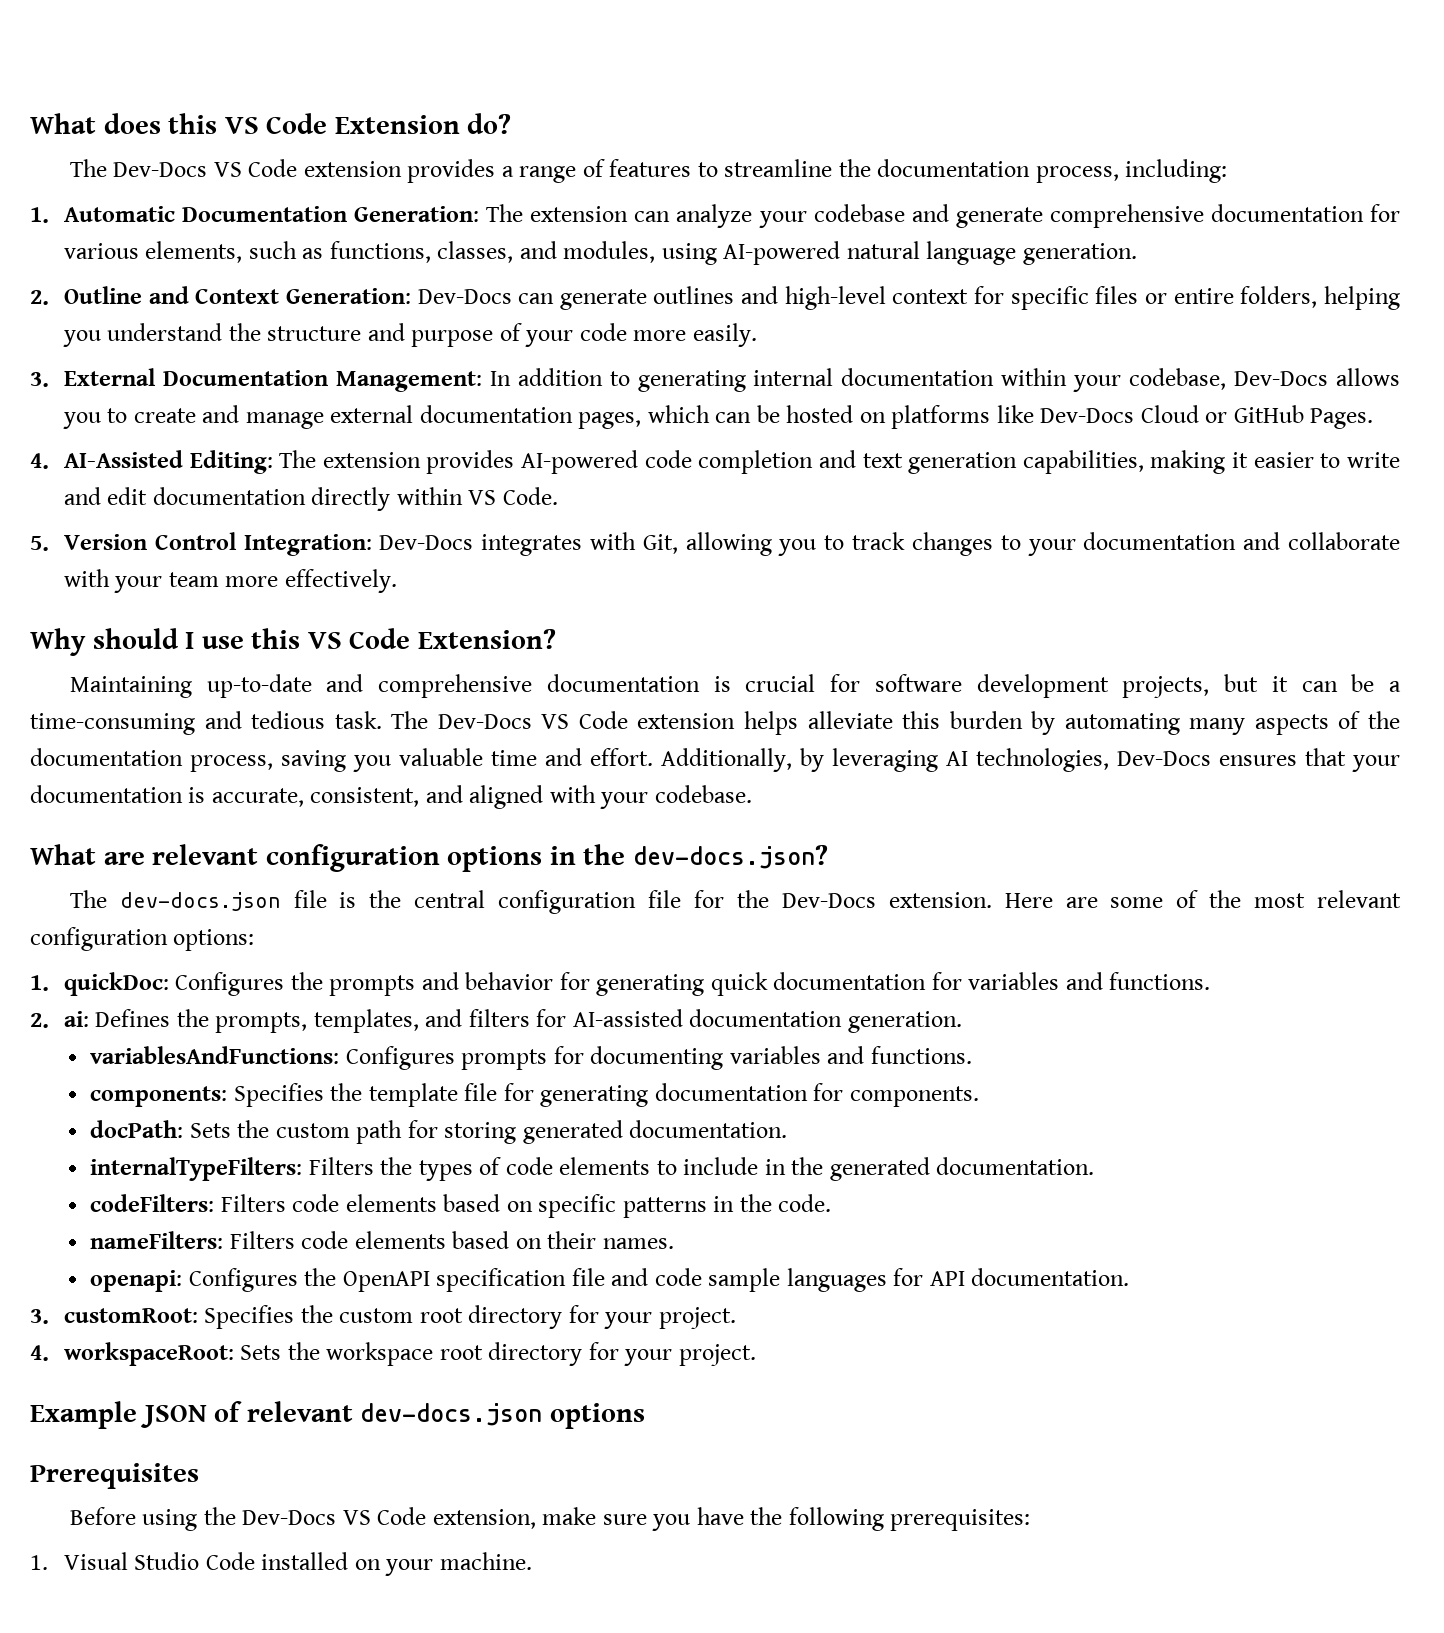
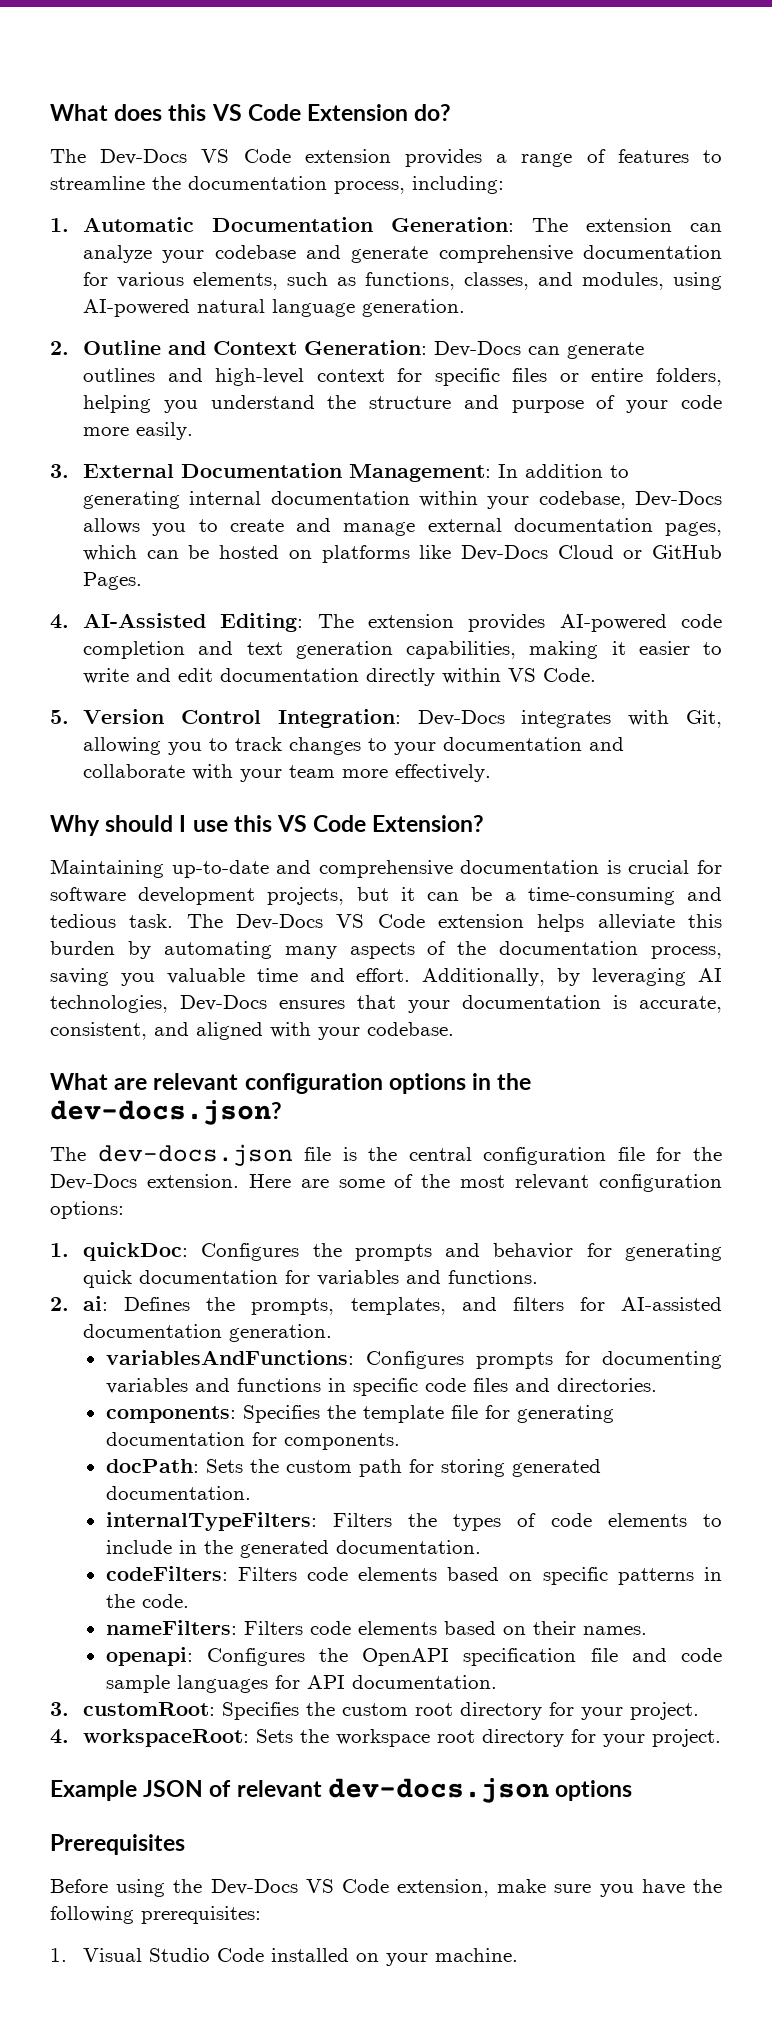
[870,1046,972,1064] functions. -> [236,1378,657,1396] functions in specific code files and directories.

